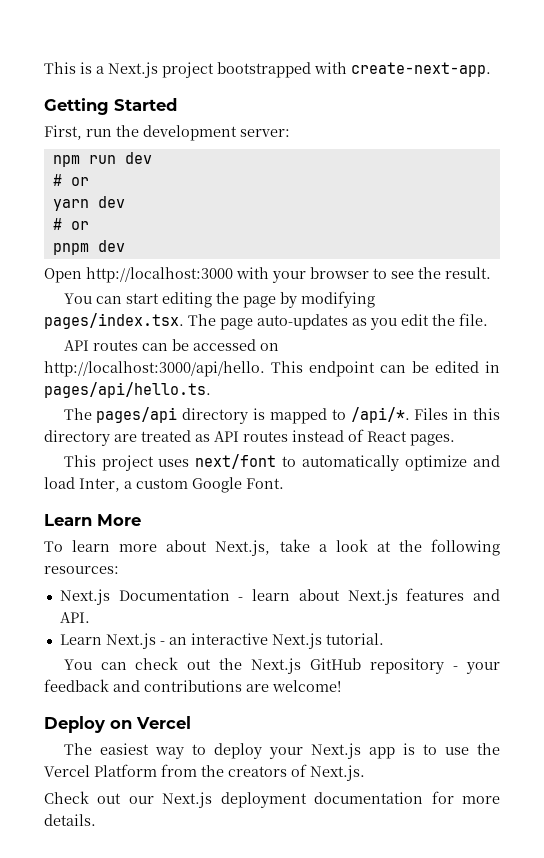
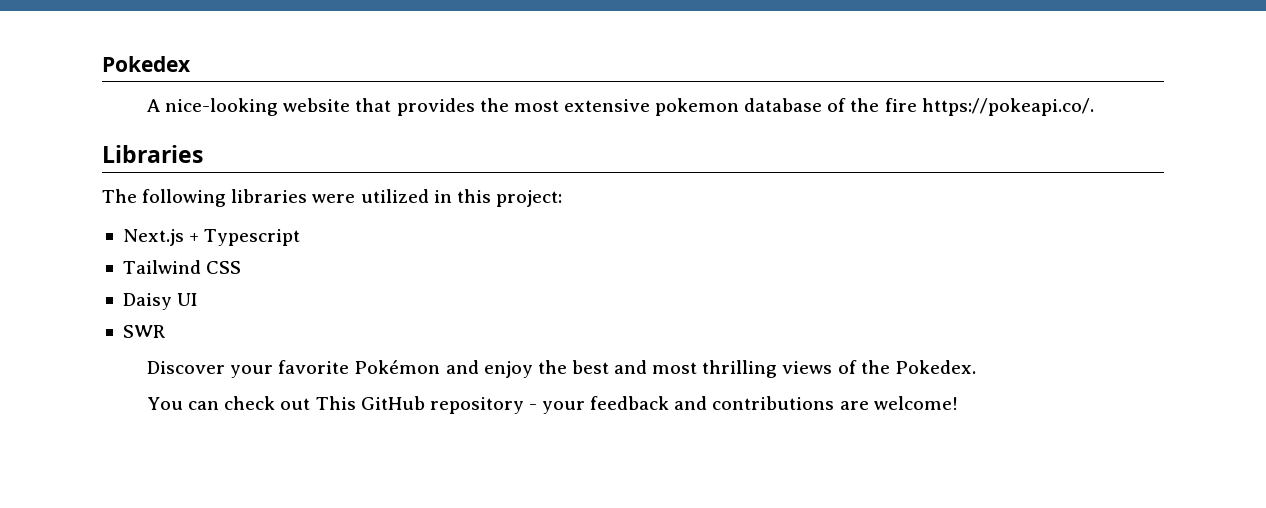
[44,62,491,78] [44,98,177,115] [44,125,290,141] [52,152,152,167] [52,174,89,186] [52,196,125,211] [52,218,89,230] [52,240,125,255] [44,267,491,283] [63,291,375,308] [44,313,488,330] [63,339,279,351] [44,361,500,377] [44,382,211,398] [63,407,501,424] [44,429,455,446] [63,454,501,471] [44,477,284,493] [44,514,141,526] [44,539,501,556] [44,566,119,574] [59,588,501,605] [59,612,90,623] [59,633,384,649] This is a Next.js project bootstrapped with create-next-app. // Getting Started // First, run the development server: // npm run dev // # or // yarn dev // # or // pnpm dev // Open http://localhost:3000 with your browser to see the result. // You can start editing the page by modifying pages/index.tsx. The page auto-updates as you edit the file. // API routes can be accessed on http://localhost:3000/api/hello. This endpoint can be edited in pages/api/hello.ts. // The pages/api directory is mapped to /api/*. Files in this directory are treated as API routes instead of React pages. // This project uses next/font to automatically optimize and load Inter, a custom Google Font. // Learn More // To learn more about Next.js, take a look at the following resources: // Next.js Documentation - learn about Next.js features and API. // Learn Next.js - an interactive Next.js tutorial. -> [102,56,191,72] [147,98,1094,116] [102,145,203,163] [102,189,562,207] [122,229,301,246] [122,260,242,274] [122,293,199,310] [122,325,165,338] [147,360,976,378] Pokedex // A nice-looking website that provides the most extensive pokemon database of the fire https://pokeapi.co/. // Libraries // The following libraries were utilized in this project: // Next.js + Typescript // Tailwind CSS // Daisy UI // SWR // Discover your favorite Pokémon and enjoy the best and most thrilling views of the Pokedex.
[219,658,302,674] the Next.js -> [315,396,356,410] This
[44,716,191,733] [63,743,500,759] [44,764,365,781] [44,791,500,808] [44,814,96,826] // Deploy on Vercel // The easiest way to deploy your Next.js app is to use the Vercel Platform from the creators of Next.js. // Check out our Next.js deployment documentation for more details. -> (958, 403) none

